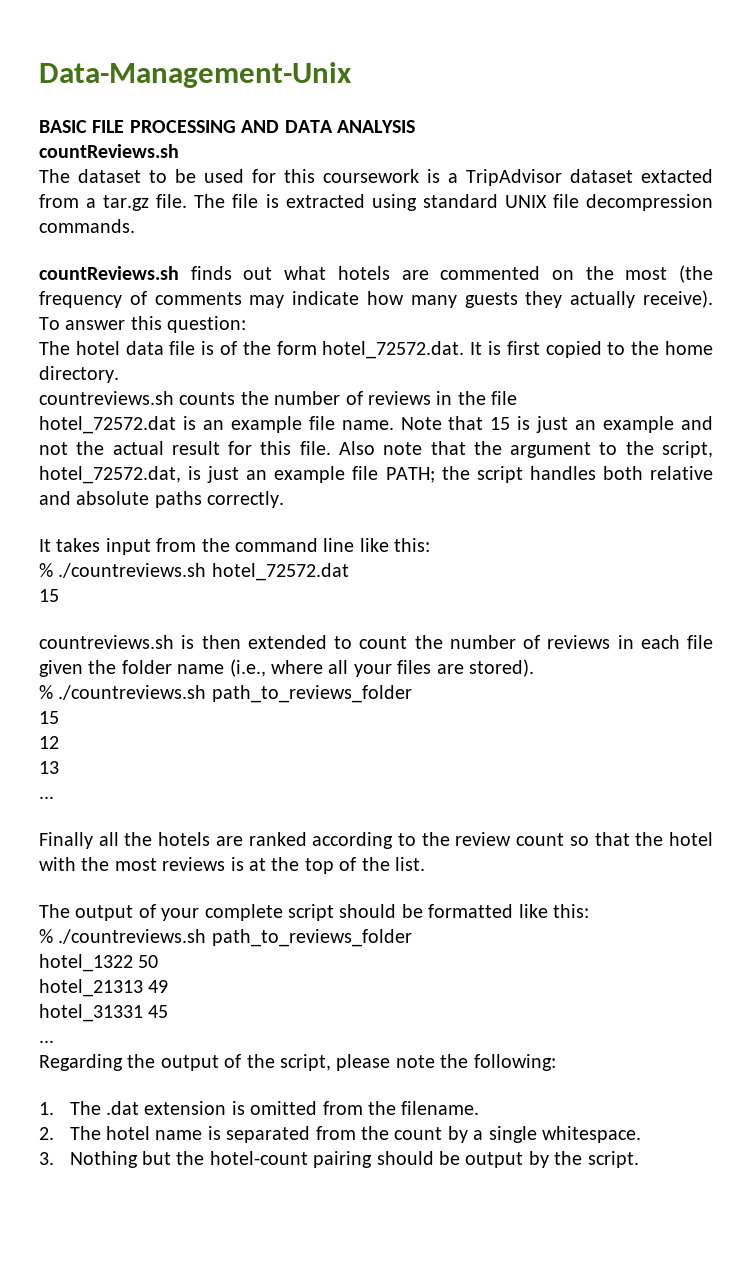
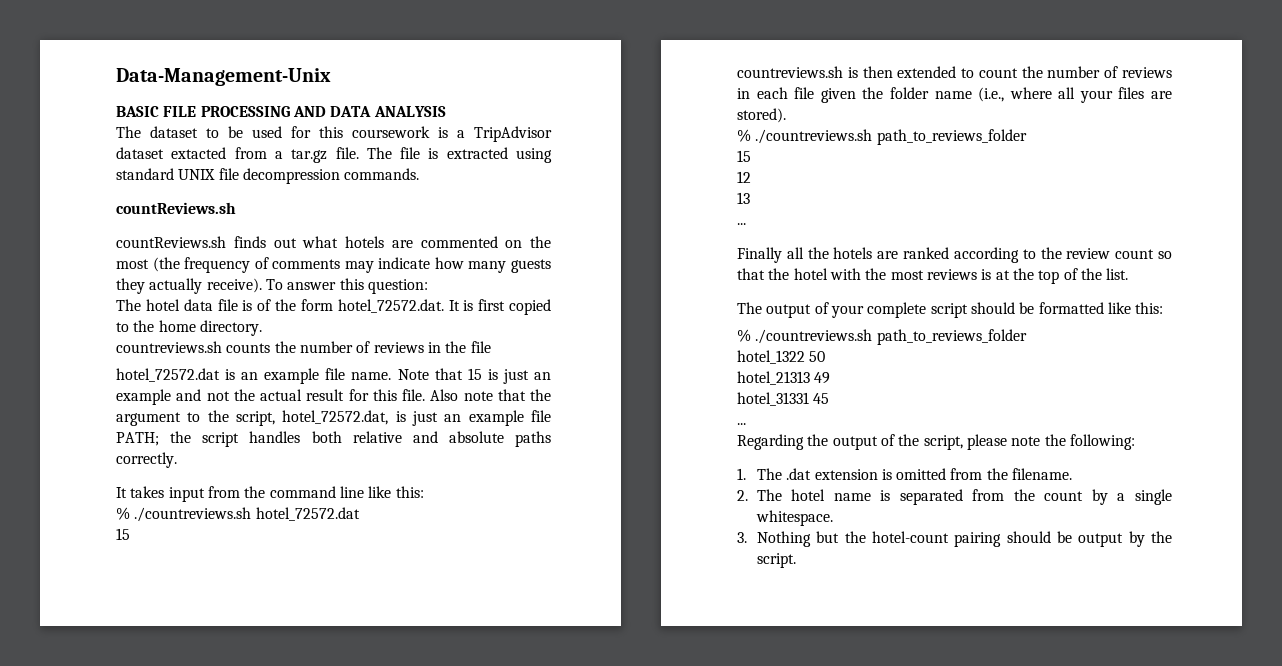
[39,144,179,158] // countReviews.sh -> (446, 111) none
(179, 273) none -> [116,236,226,248] // countReviews.sh

